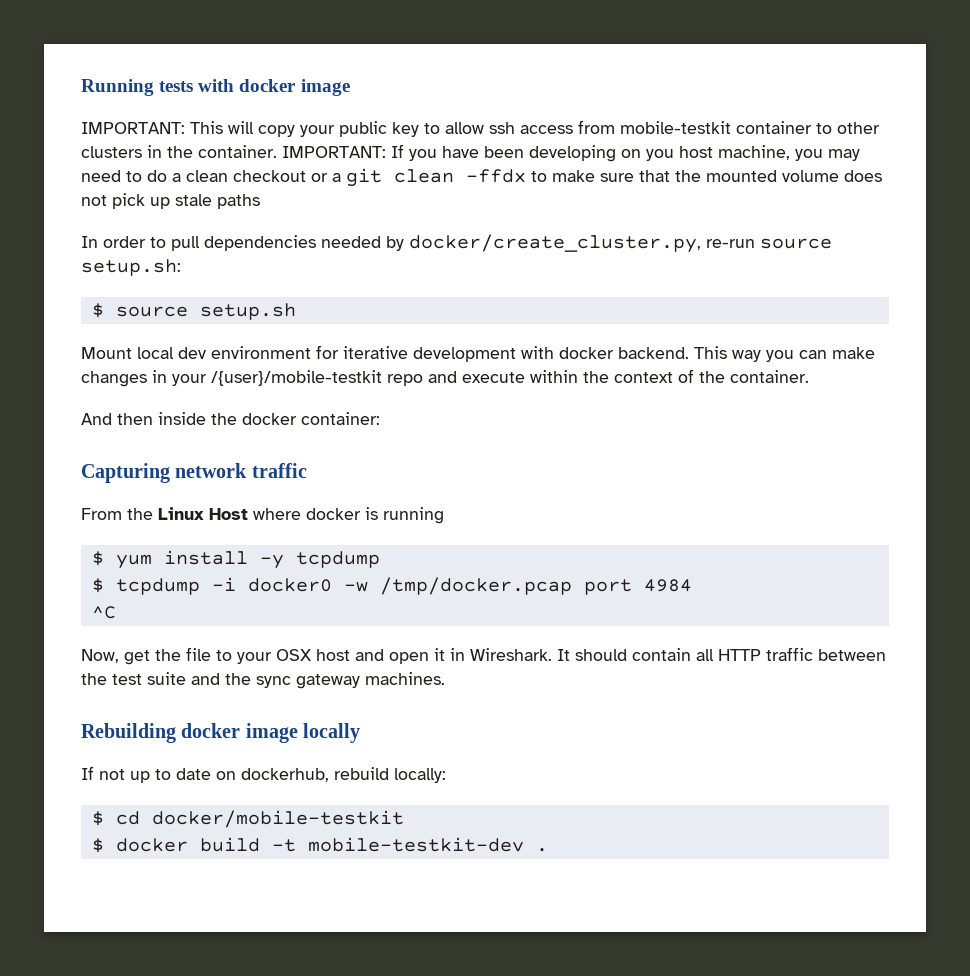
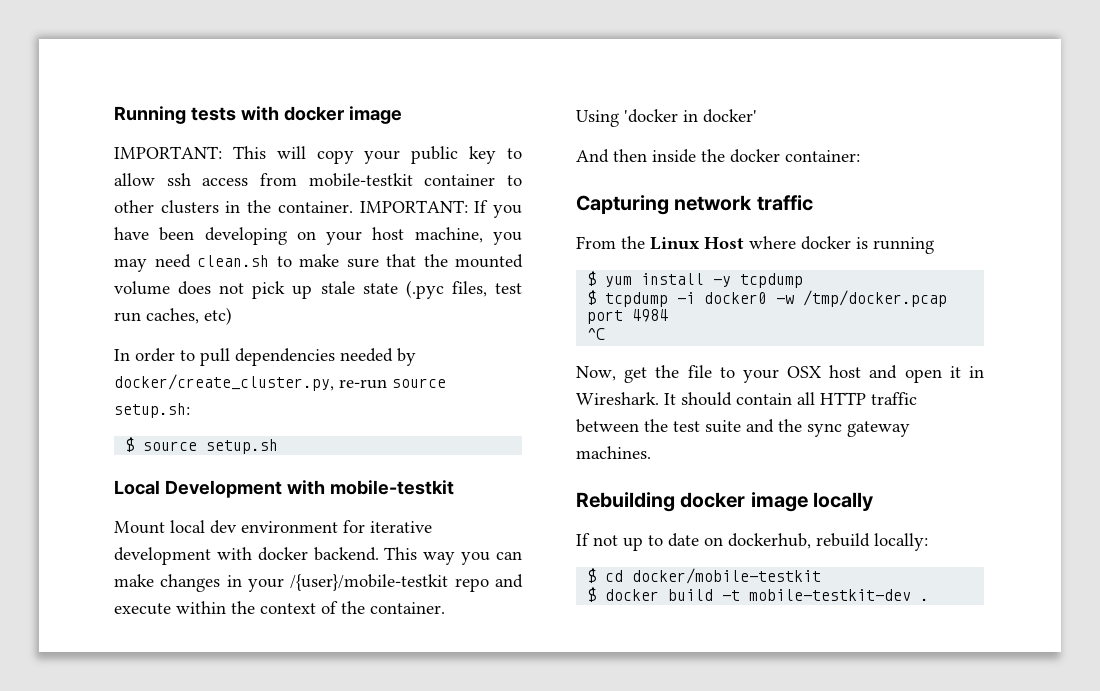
[646,149,674,161] you -> [326,231,363,245] your
[126,168,526,187] to do a clean checkout or a git clean -ffdx -> [197,255,269,267] clean.sh
[217,194,260,209] paths -> [362,280,522,299] [114,307,232,325] state (.pyc files, test run caches, etc)
(296, 311) none -> [114,480,454,498] // Local Development with mobile-testkit
(809, 376) none -> [576,109,757,127] // Using 'docker in docker'

